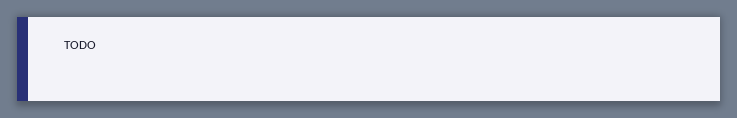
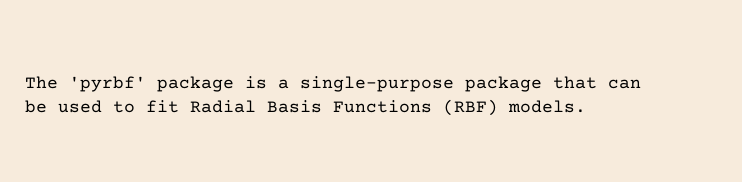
[64,41,96,49] TODO -> [25,76,641,92] [25,99,586,116] The 'pyrbf' package is a single-purpose package that can be used to fit Radial Basis Functions (RBF) models.

